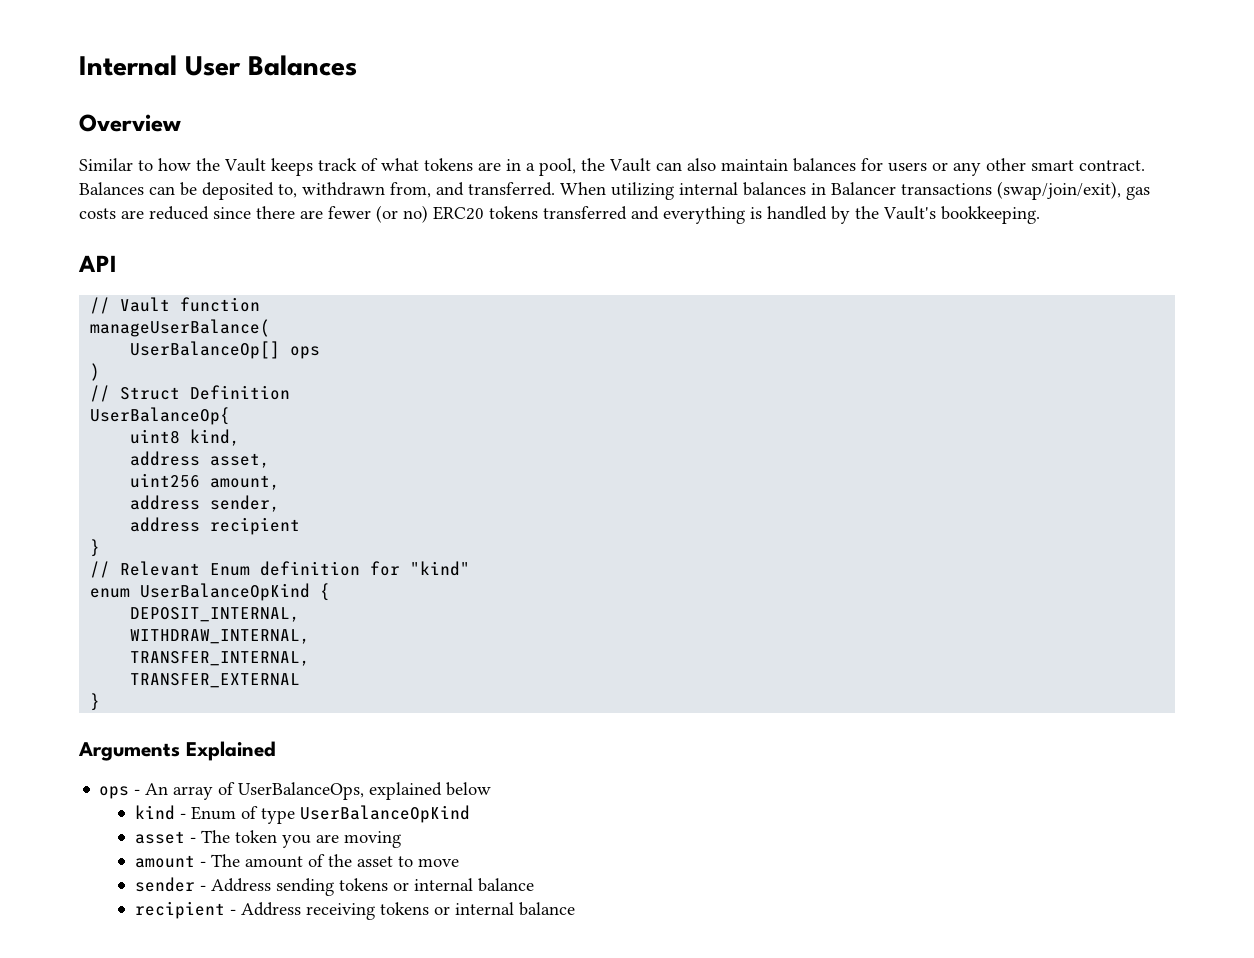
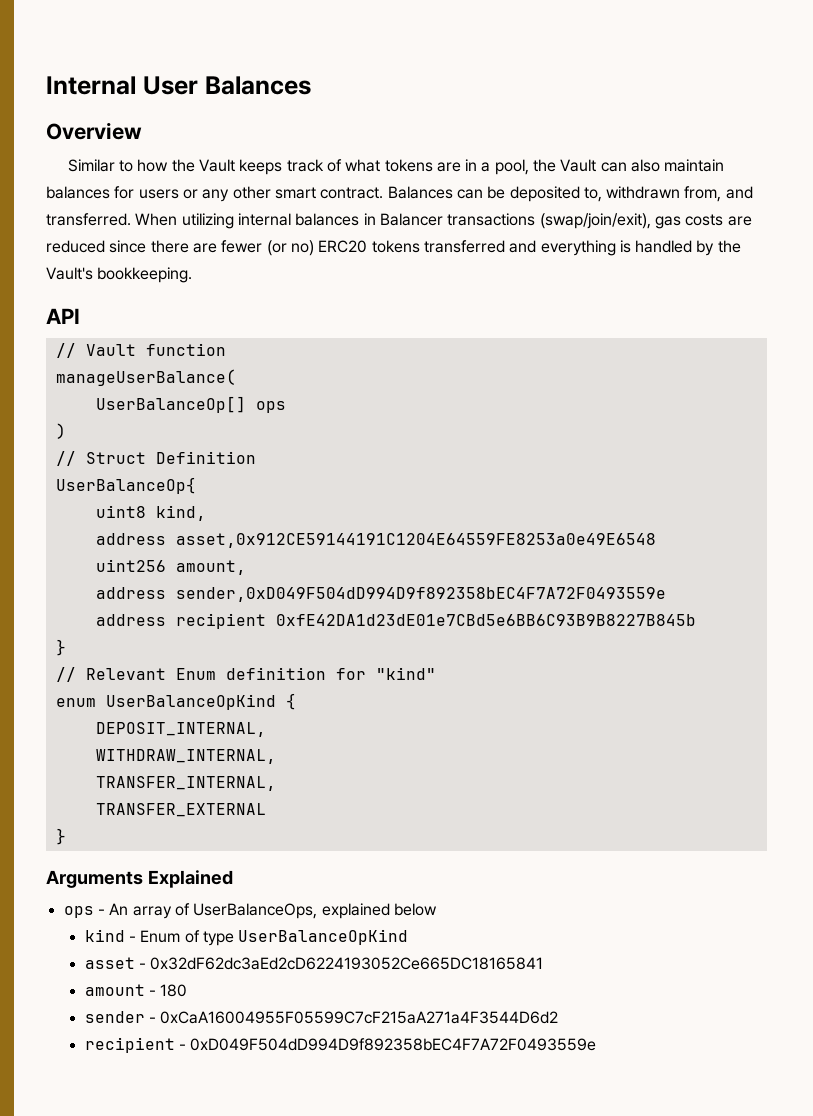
[210,453,271,468] asset, -> [175,533,656,548] asset,0x912CE59144191C1204E64559FE8253a0e49E6548
[210,495,281,512] sender, -> [175,587,666,602] sender,0xD049F504dD994D9f892358bEC4F7A72F0493559e
(301, 526) none -> [275,614,696,626] 0xfE42DA1d23dE01e7CBd5e6BB6C93B9B8227B845b
[200,830,401,848] [134,854,459,868] [134,877,534,896] [134,901,575,920] The token you are moving // amount - The amount of the asset to move // sender - Address sending tokens or internal balance // recipient - Address receiving tokens or internal balance -> [150,957,544,970] [84,984,188,997] [84,1011,559,1024] [84,1037,597,1053] 0x32dF62dc3aEd2cD6224193052Ce665DC18165841 // amount - 180 // sender - 0xCaA16004955F05599C7cF215aA271a4F3544D6d2 // recipient - 0xD049F504dD994D9f892358bEC4F7A72F0493559e

